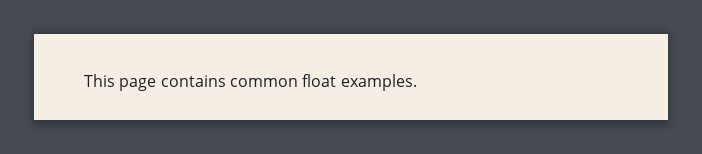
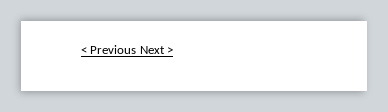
[84,74,417,91] This page contains common float examples. -> [81,45,174,54] < Previous Next >

